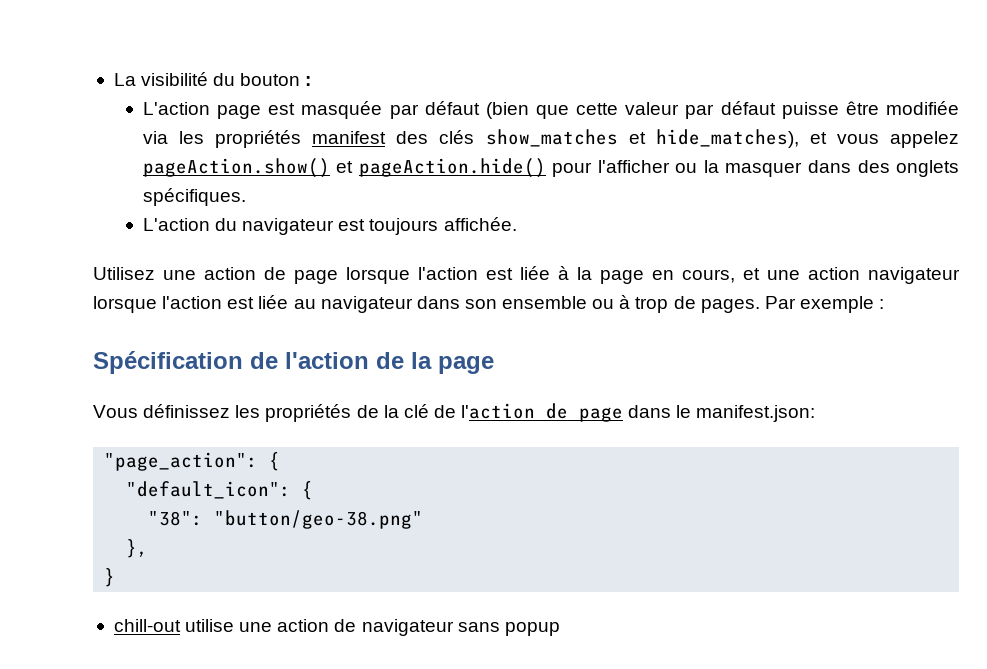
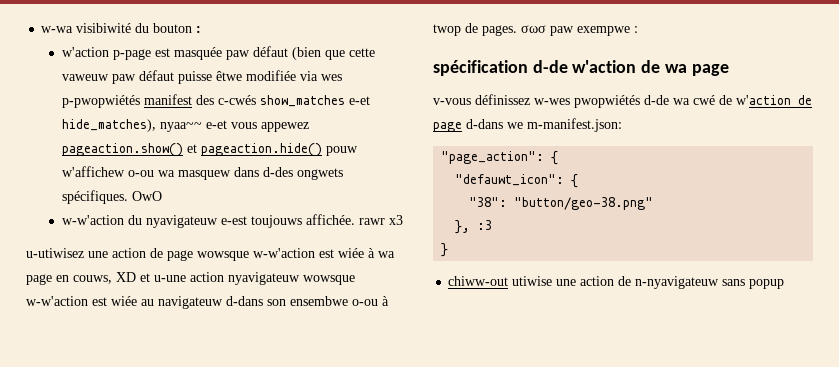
[113,72,209,86] La visibilité -> [41,23,132,33] w-wa visibiwité
[142,102,262,119] L'action page -> [61,47,151,60] w'action p-page
[389,104,419,119] par -> [225,50,250,60] paw
[625,102,715,119] valeur par -> [61,74,136,84] vaweuw paw
[845,101,879,115] être -> [215,71,242,81] êtwe
[179,129,960,148] [142,158,960,178] [142,188,246,206] [142,217,517,235] [93,266,960,284] [93,295,885,313] [93,351,494,374] [93,403,816,422] les propriétés manifest des clés show_matches et hide_matches), et vous appelez pageAction.show() et pageAction.hide() pour l'afficher ou la masquer dans des onglets spécifiques. // L'action du navigateur est toujours affichée. // Utilisez une action de page lorsque l'action est liée à la page en cours, et une action navigateur lorsque l'action est liée au navigateur dans son ensemble ou à trop de pages. Par exemple : // Spécification de l'action de la page // Vous définissez les propriétés de la clé de l'action de page dans le manifest.json: -> [320,74,342,81] [61,94,370,108] [61,119,309,132] [61,143,358,157] [61,166,343,180] [61,190,162,204] [61,214,403,228] [26,248,395,261] [26,272,355,285] [26,296,389,309] [433,23,638,36] [433,60,729,76] [433,94,812,108] [433,118,622,132] wes p-pwopwiétés manifest des c-cwés show_matches e-et hide_matches), nyaa~~ e-et vous appewez pageaction.show() et pageaction.hide() pouw w'affichew o-ou wa masquew dans d-des ongwets spécifiques. OwO // w-w'action du nyavigateuw e-est toujouws affichée. rawr x3 // u-utiwisez une action de page wowsque w-w'action est wiée à wa page en couws, XD et u-une action nyavigateuw wowsque w-w'action est wiée au navigateuw d-dans son ensembwe o-ou à twop de pages. σωσ paw exempwe : // spécification d-de w'action de wa page // v-vous définissez w-wes pwopwiétés d-de wa cwé de w'action de page d-dans we m-manifest.json:
[126,481,292,499] "default_icon": -> [455,174,565,186] "defauwt_icon":
(149, 548) none -> [477,220,493,230] :3
[113,619,454,636] chill-out utilise une action de navigateur -> [448,276,720,289] chiww-out utiwise une action de n-nyavigateuw

